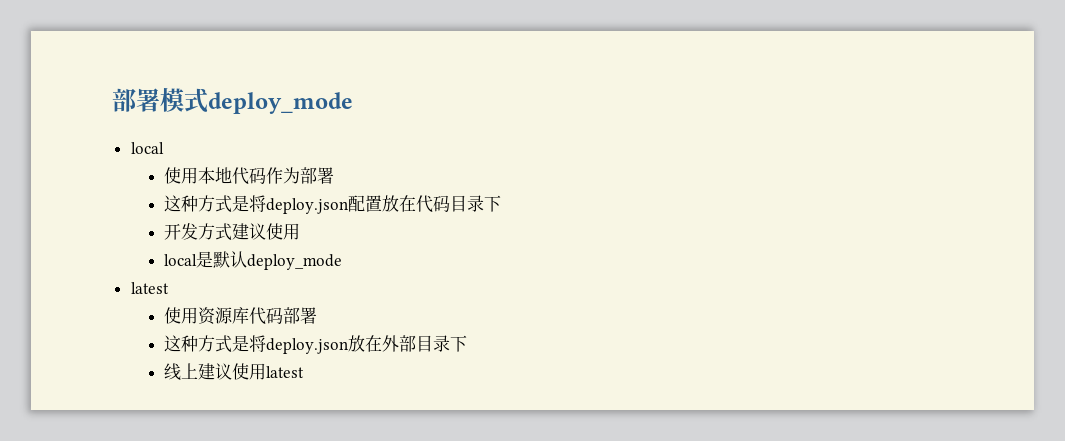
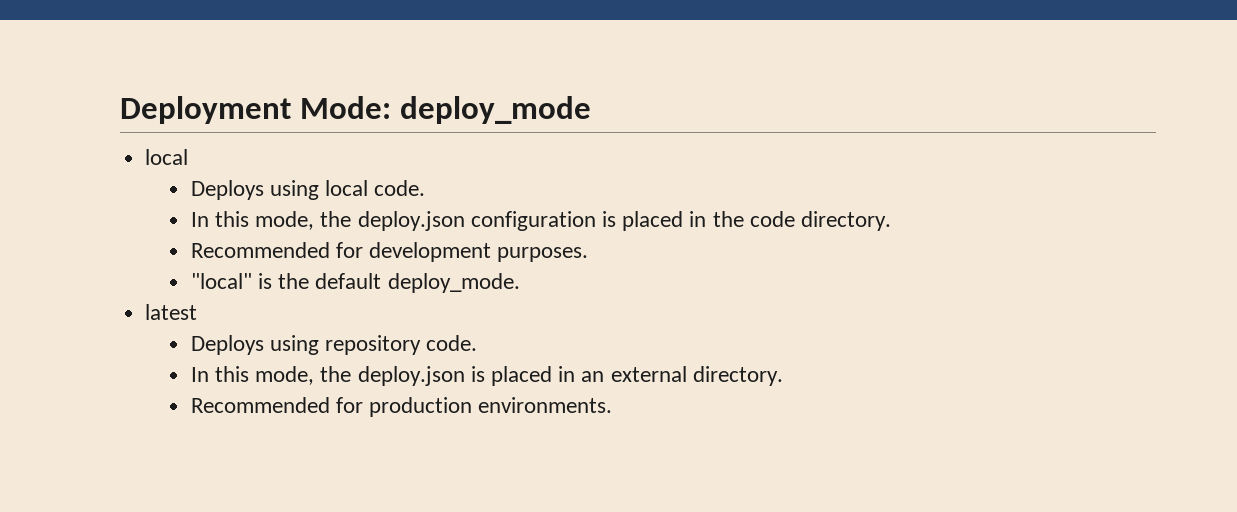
[112,88,208,113] 部署模式 -> [120,96,391,124] Deployment Mode:
[163,167,334,185] [163,195,501,214] [163,223,300,241] [163,251,342,270] [130,282,169,294] [163,307,317,325] [163,335,467,354] [163,363,304,381] 使用本地代码作为部署 // 这种方式是将deploy.json配置放在代码目录下 // 开发方式建议使用 // local是默认deploy_mode // latest // 使用资源库代码部署 // 这种方式是将deploy.json放在外部目录下 // 线上建议使用latest -> [190,180,426,200] [190,211,891,231] [190,242,589,262] [190,273,520,293] [145,304,198,320] [190,335,478,355] [190,366,783,386] [190,397,613,417] Deploys using local code. // In this mode, the deploy.json configuration is placed in the code directory. // Recommended for development purposes. // "local" is the default deploy_mode. // latest // Deploys using repository code. // In this mode, the deploy.json is placed in an external directory. // Recommended for production environments.

